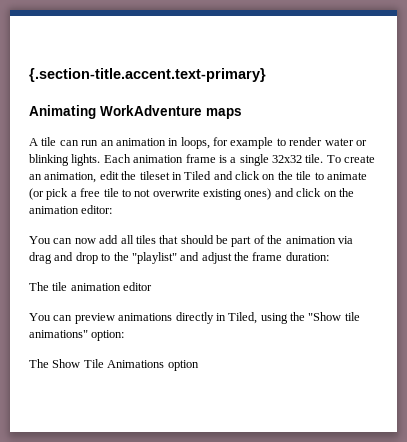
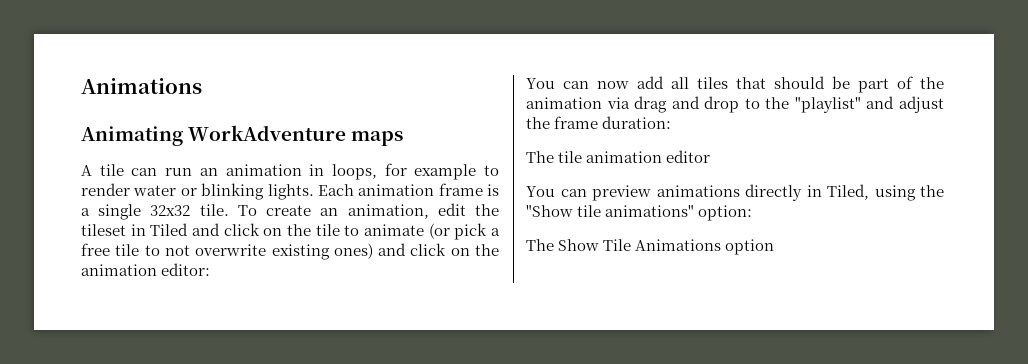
[29,68,266,82] {.section-title.accent.text-primary} -> [81,78,202,94] Animations

